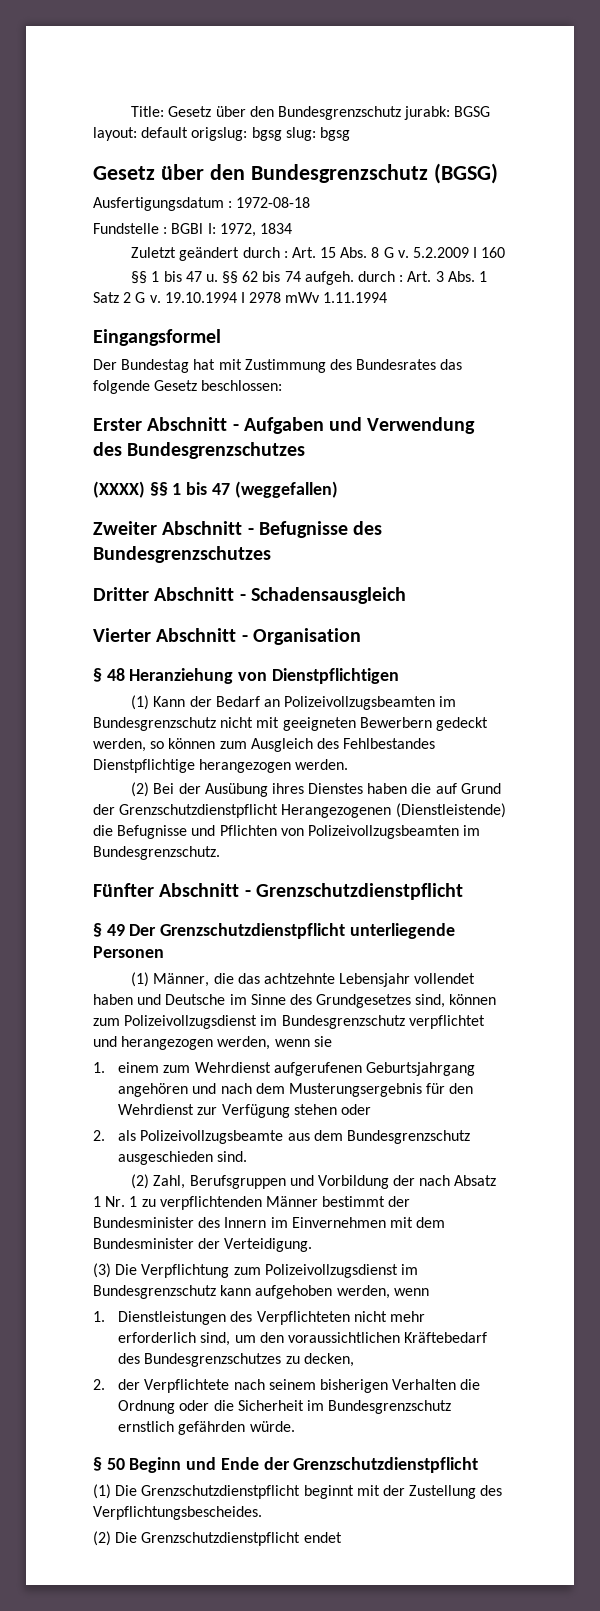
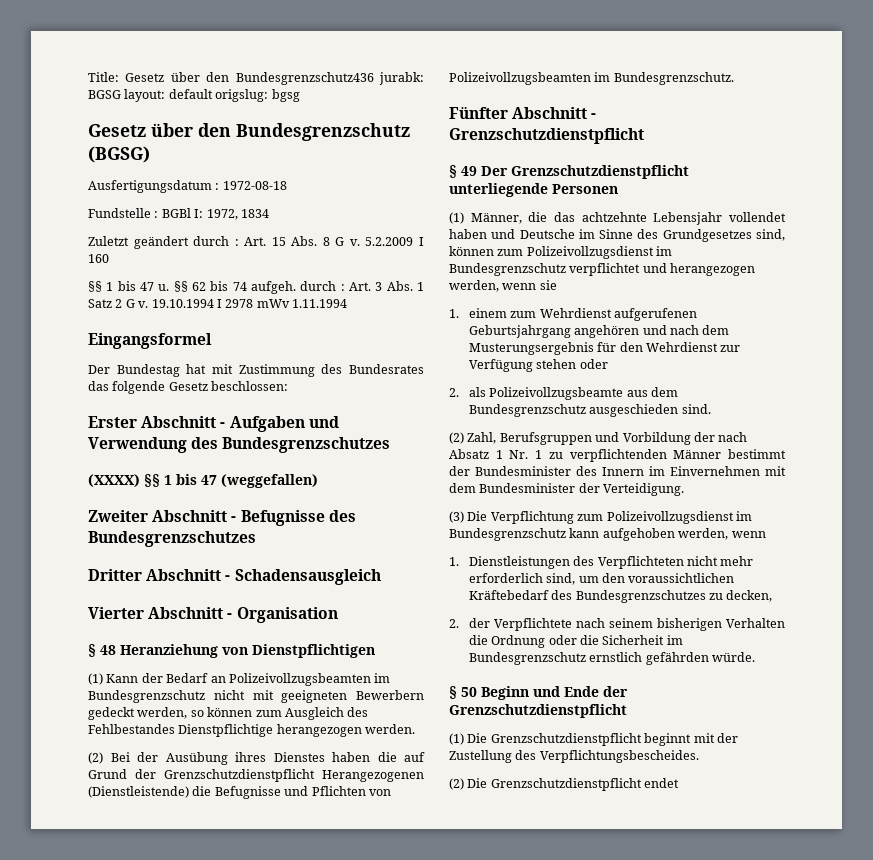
[277,106,401,120] Bundesgrenzschutz -> [235,72,374,85] Bundesgrenzschutz436
[285,127,350,141] slug: bgsg -> (300, 95) none

